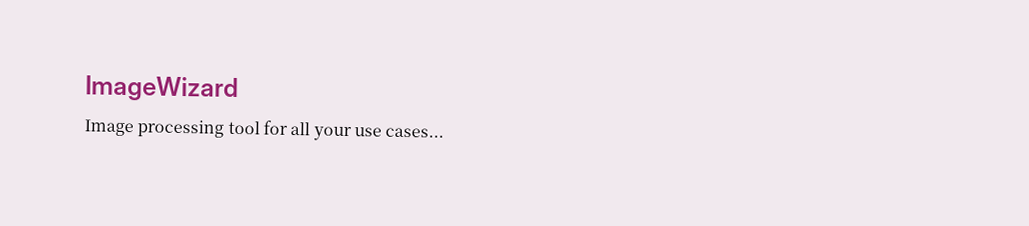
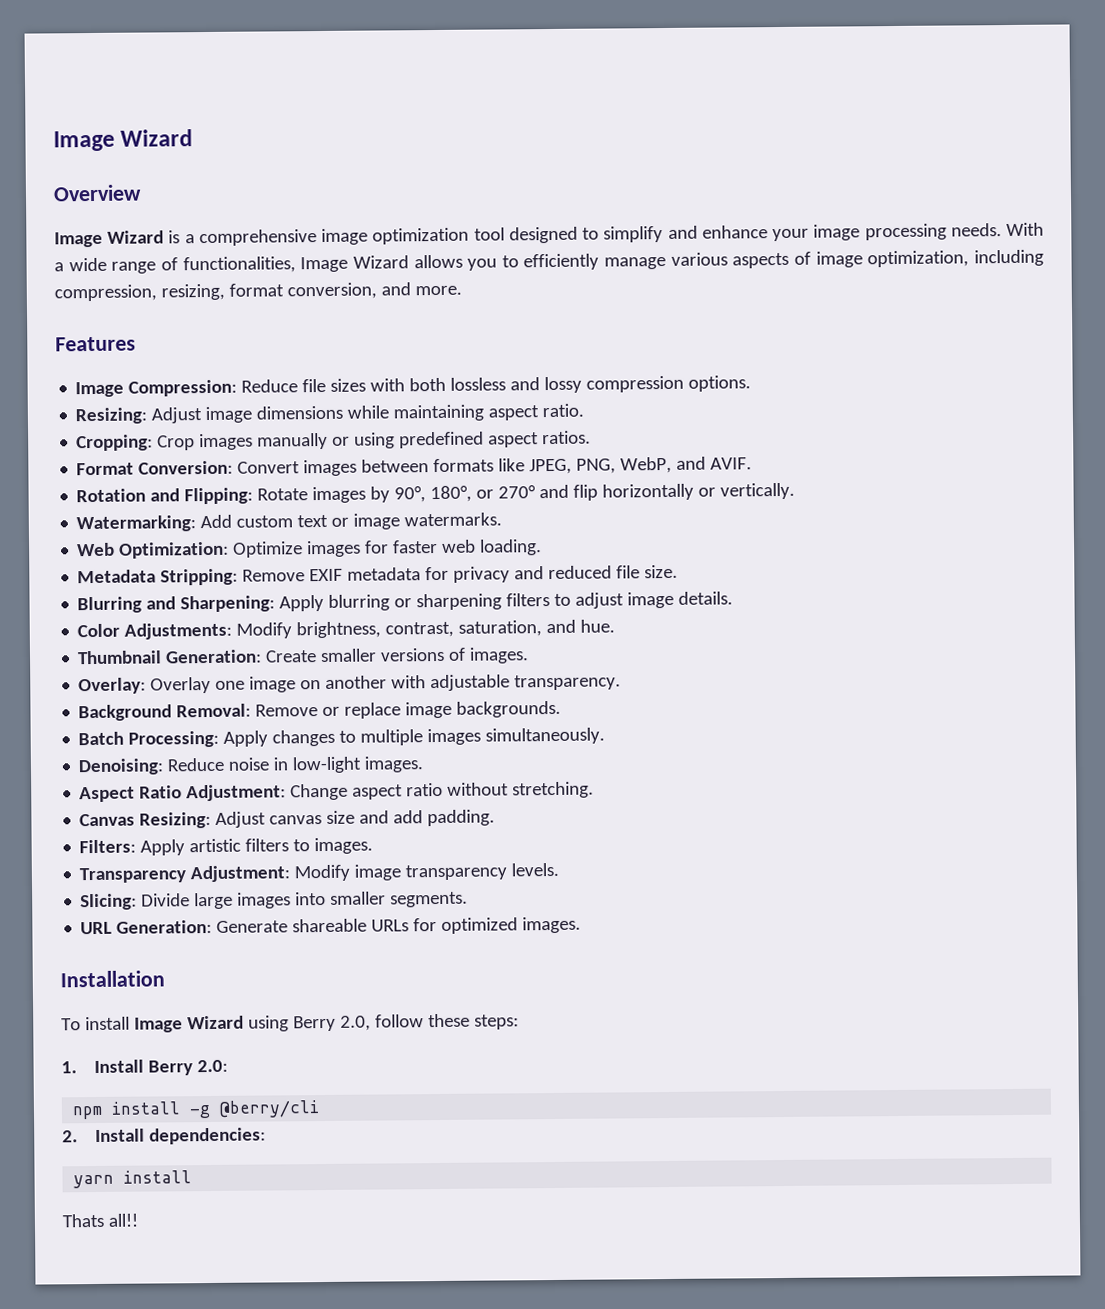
[85,75,239,103] [84,119,445,142] ImageWizard // Image processing tool for all your use cases... -> [53,129,194,152] [53,184,142,202] [54,222,1045,248] [54,249,1044,274] [54,282,462,302] [55,336,136,352] [75,375,752,398] [75,403,585,425] [76,430,592,452] [76,456,753,477] [76,482,796,505] [76,512,503,533] [77,539,543,559] [77,564,679,586] [77,591,734,614] [77,619,616,640] [77,647,530,665] [78,674,622,695] [78,700,562,722] [78,727,606,748] [78,756,425,776] [79,781,595,803] [79,809,496,829] [79,837,374,856] [79,862,560,884] [80,891,469,911] [80,916,582,935] [60,970,165,988] [61,1013,519,1033] [61,1059,228,1076] [72,1100,321,1120] [62,1127,266,1145] [73,1170,193,1189] [62,1213,138,1228] Image Wizard // Overview // Image Wizard is a comprehensive image optimization tool designed to simplify and enhance your image processing needs. With a wide range of functionalities, Image Wizard allows you to efficiently manage various aspects of image optimization, including compression, resizing, format conversion, and more. // Features // Image Compression: Reduce file sizes with both lossless and lossy compression options. // Resizing: Adjust image dimensions while maintaining aspect ratio. // Cropping: Crop images manually or using predefined aspect ratios. // Format Conversion: Convert images between formats like JPEG, PNG, WebP, and AVIF. // Rotation and Flipping: Rotate images by 90°, 180°, or 270° and flip horizontally or vertically. // Watermarking: Add custom text or image watermarks. // Web Optimization: Optimize images for faster web loading. // Metadata Stripping: Remove EXIF metadata for privacy and reduced file size. // Blurring and Sharpening: Apply blurring or sharpening filters to adjust image details. // Color Adjustments: Modify brightness, contrast, saturation, and hue. // Thumbnail Generation: Create smaller versions of images. // Overlay: Overlay one image on another with adjustable transparency. // Background Removal: Remove or replace image backgrounds. // Batch Processing: Apply changes to multiple images simultaneously. // Denoising: Reduce noise in low-light images. // Aspect Ratio Adjustment: Change aspect ratio without stretching. // Canvas Resizing: Adjust canvas size and add padding. // Filters: Apply artistic filters to images. // Transparency Adjustment: Modify image transparency levels. // Slicing: Divide large images into smaller segments. // URL Generation: Generate shareable URLs for optimized images. // Installation // To install Image Wizard using Berry 2.0, follow these steps: // 1. Install Berry 2.0: // npm install -g @berry/cli // 2. Install dependencies: // yarn install // Thats all!!

